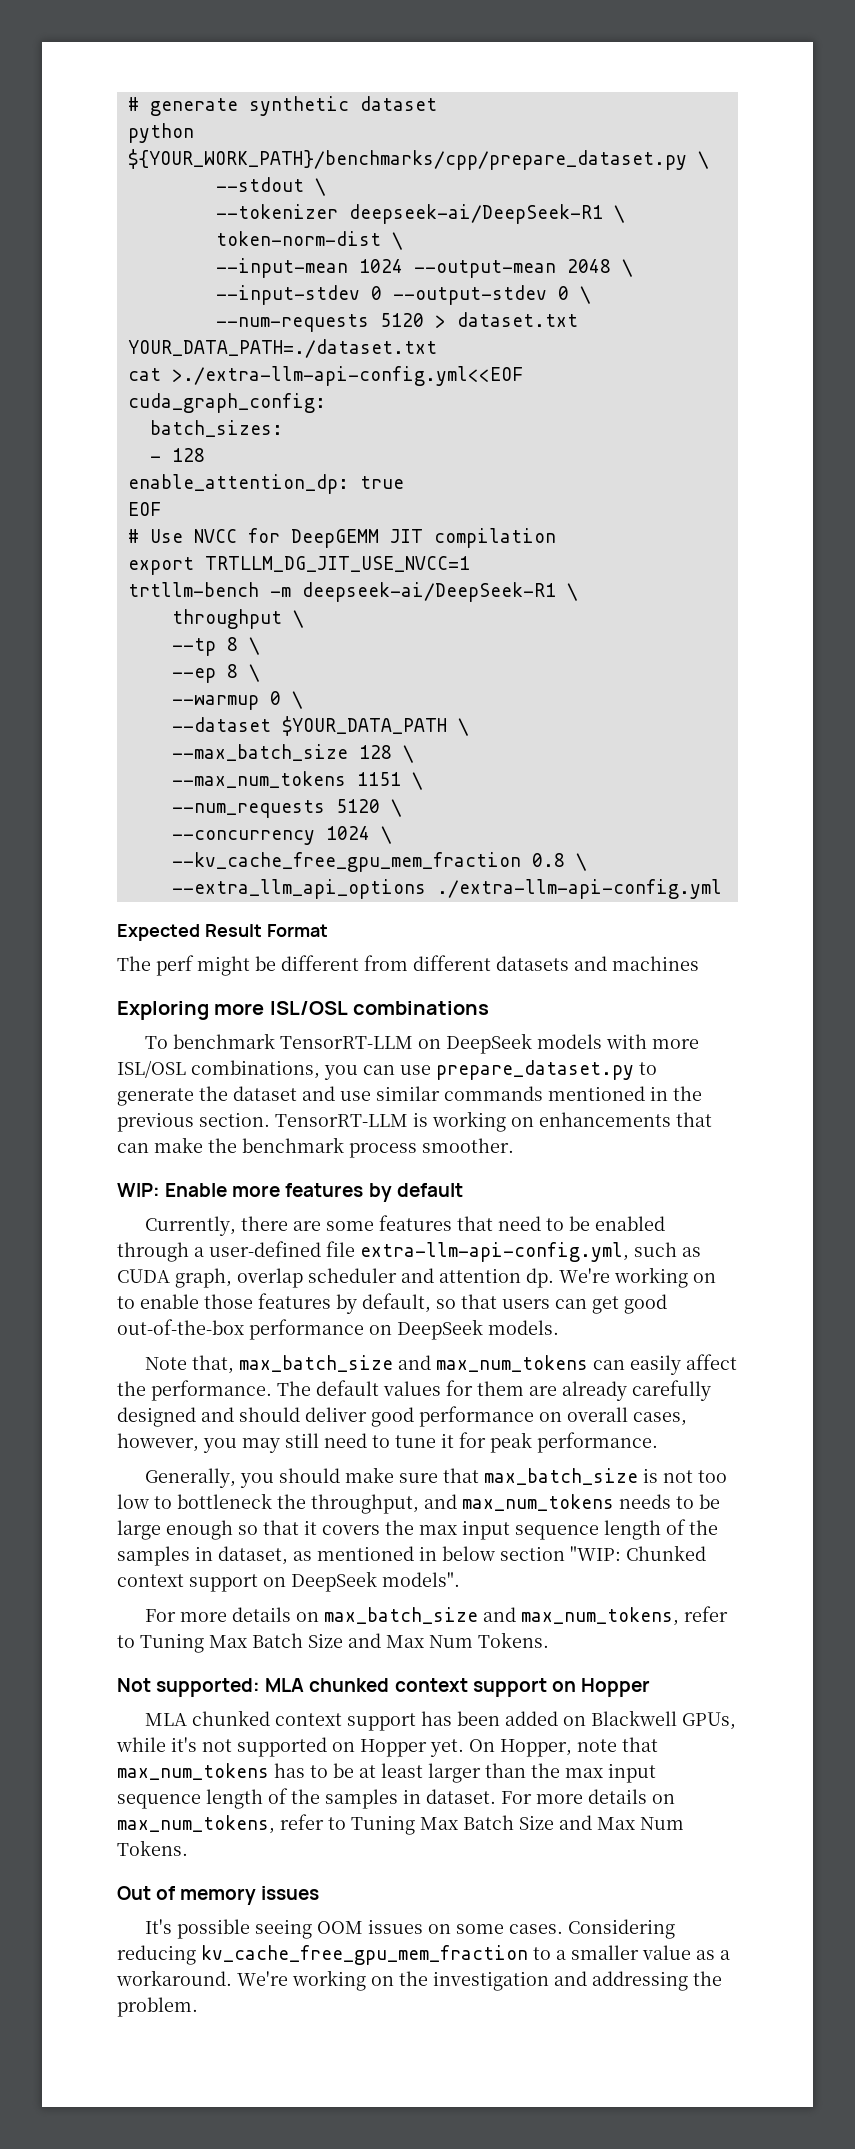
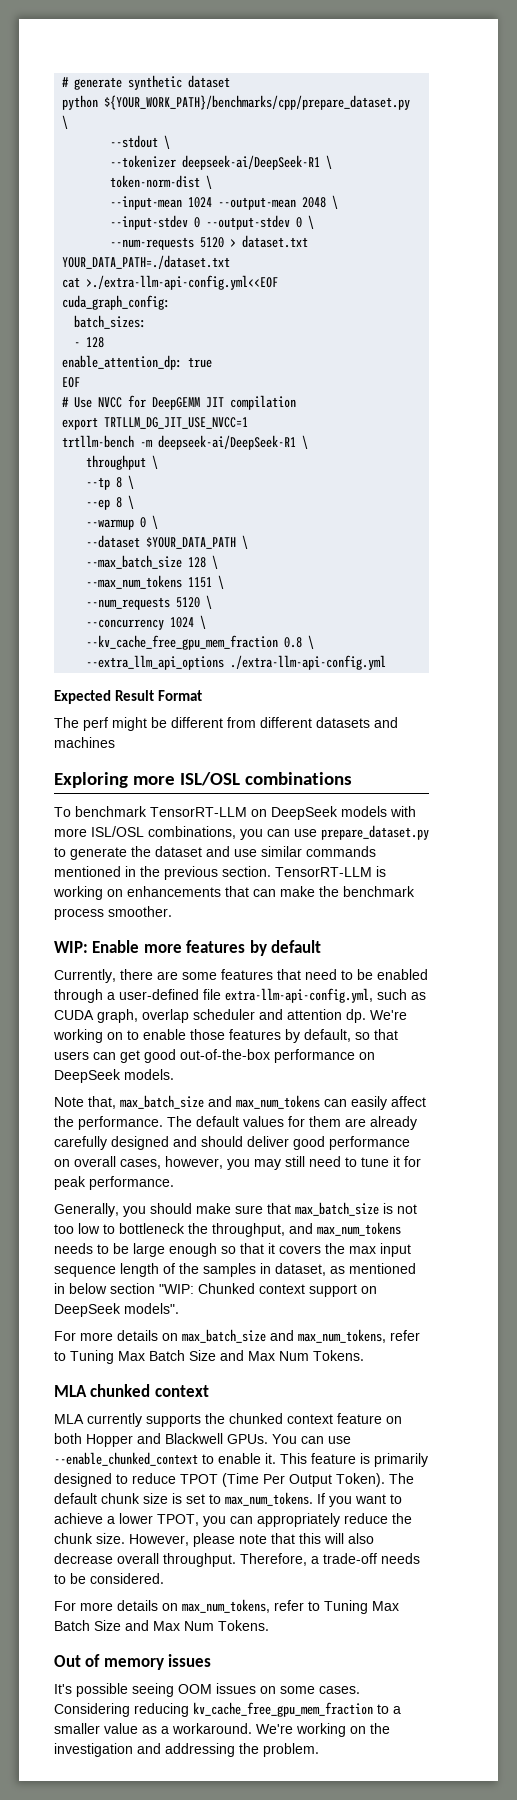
[117,1678,650,1697] [144,1710,736,1731] [116,1737,658,1757] [117,1763,656,1783] [117,1788,496,1809] Not supported: MLA chunked context support on Hopper // MLA chunked context support has been added on Blackwell GPUs, while it's not supported on Hopper yet. On Hopper, note that max_num_tokens has to be at least larger than the max input sequence length of the samples in dataset. -> [54,1384,209,1397] [54,1413,402,1427] [54,1433,351,1447] [54,1452,428,1467] [54,1473,414,1487] [54,1492,402,1507] [54,1513,412,1527] [54,1533,374,1547] [54,1553,420,1567] [54,1573,164,1584] MLA chunked context // MLA currently supports the chunked context feature on both Hopper and Blackwell GPUs. You can use --enable_chunked_context to enable it. This feature is primarily designed to reduce TPOT (Time Per Output Token). The default chunk size is set to max_num_tokens. If you want to achieve a lower TPOT, you can appropriately reduce the chunk size. However, please note that this will also decrease overall throughput. Therefore, a trade-off needs to be considered. //

